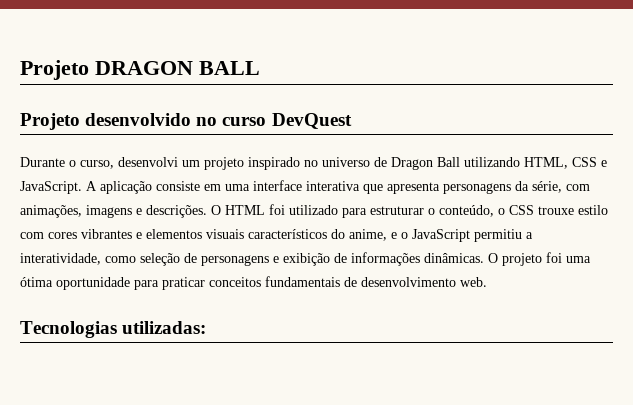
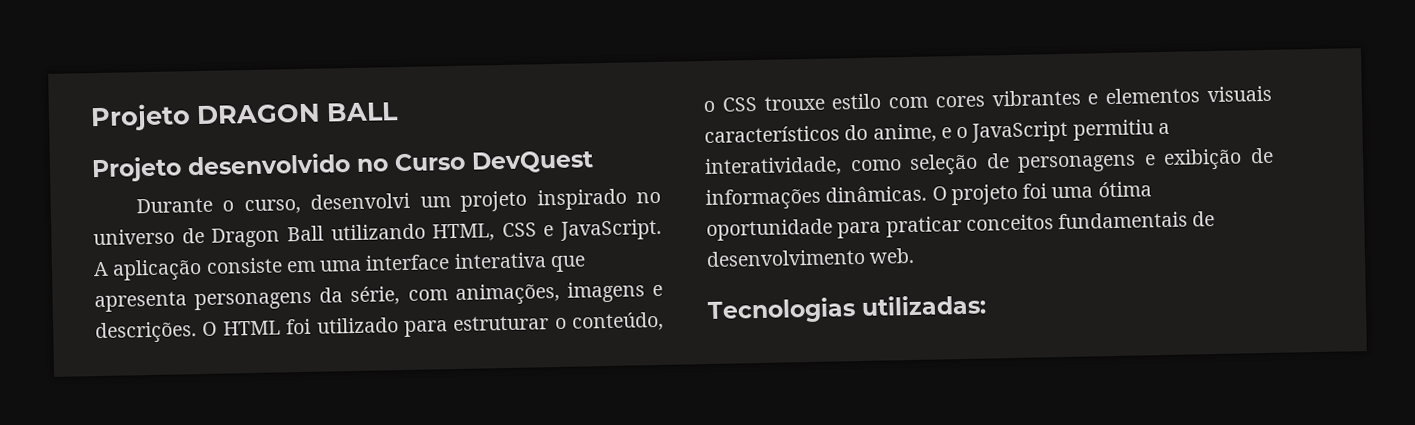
[222,117,267,126] curso -> [394,152,466,172] Curso

